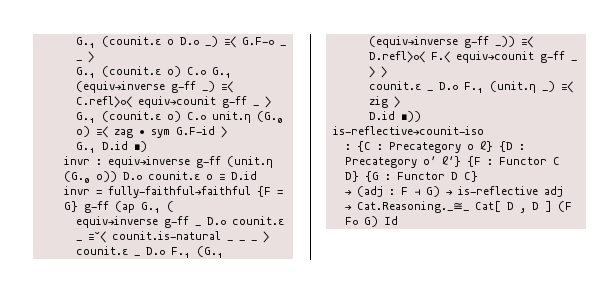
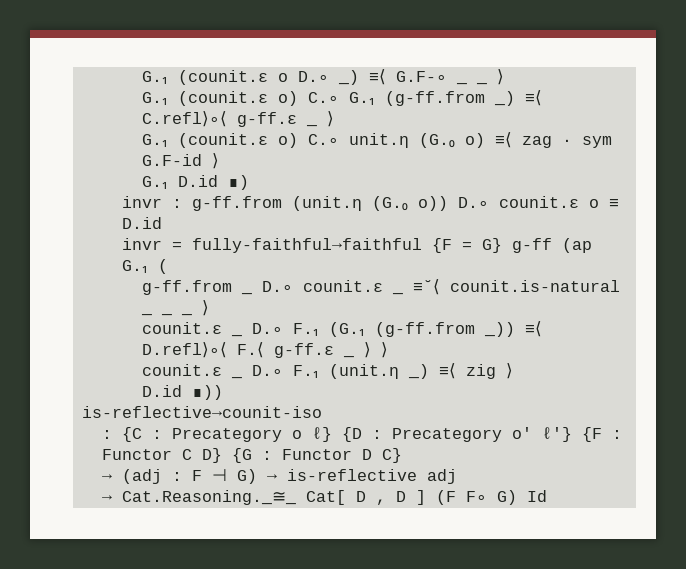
[75,81,196,93] (equiv→inverse g-ff -> [385,91,486,106] (g-ff.from
[137,96,247,108] equiv→counit g-ff -> [237,112,298,127] g-ff.ε
[107,156,221,168] equiv→inverse g-ff -> [192,196,283,211] g-ff.from
[75,216,189,228] equiv→inverse g-ff -> [142,280,233,295] g-ff.from
[368,36,489,48] (equiv→inverse g-ff -> [375,322,476,337] (g-ff.from
[455,51,565,63] equiv→counit g-ff -> [274,343,335,358] g-ff.ε

